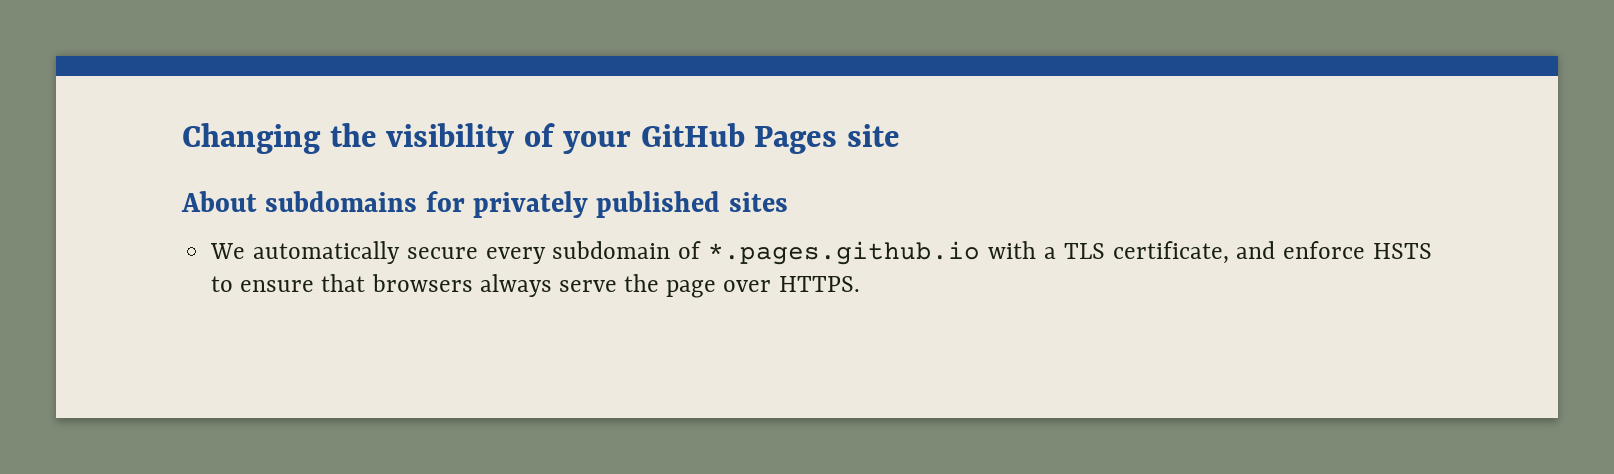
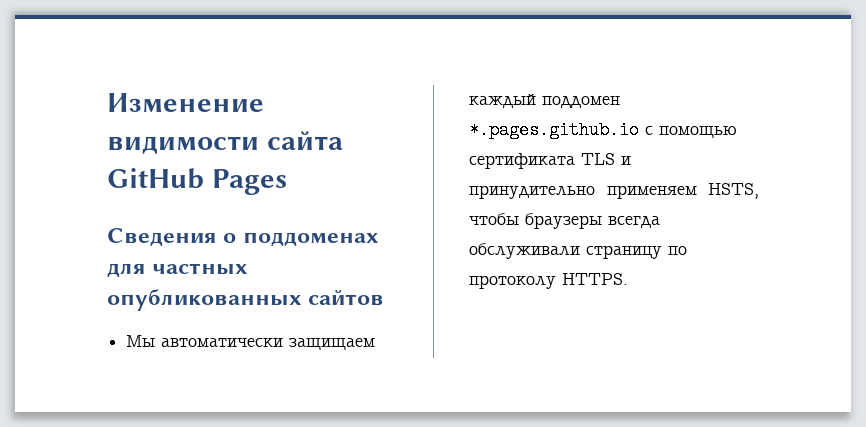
[182,123,901,154] [181,191,788,218] [210,241,1432,265] [211,274,772,298] Changing the visibility of your GitHub Pages site // About subdomains for privately published sites // We automatically secure every subdomain of *.pages.github.io with a TLS certificate, and enforce HSTS to ensure that browsers always serve the page over -> [107,93,264,113] [107,131,343,154] [107,168,287,195] [107,228,379,247] [107,263,249,278] [107,289,385,311] [126,335,376,350] [469,94,621,108] [469,121,738,139] [469,153,632,169] [469,183,759,199] [469,213,661,229] [469,243,688,259] [469,275,557,289] Изменение видимости сайта GitHub Pages // Сведения о поддоменах для частных опубликованных сайтов // Мы автоматически защищаем каждый поддомен *.pages.github.io с помощью сертификата TLS и принудительно применяем HSTS, чтобы браузеры всегда обслуживали страницу по протоколу

